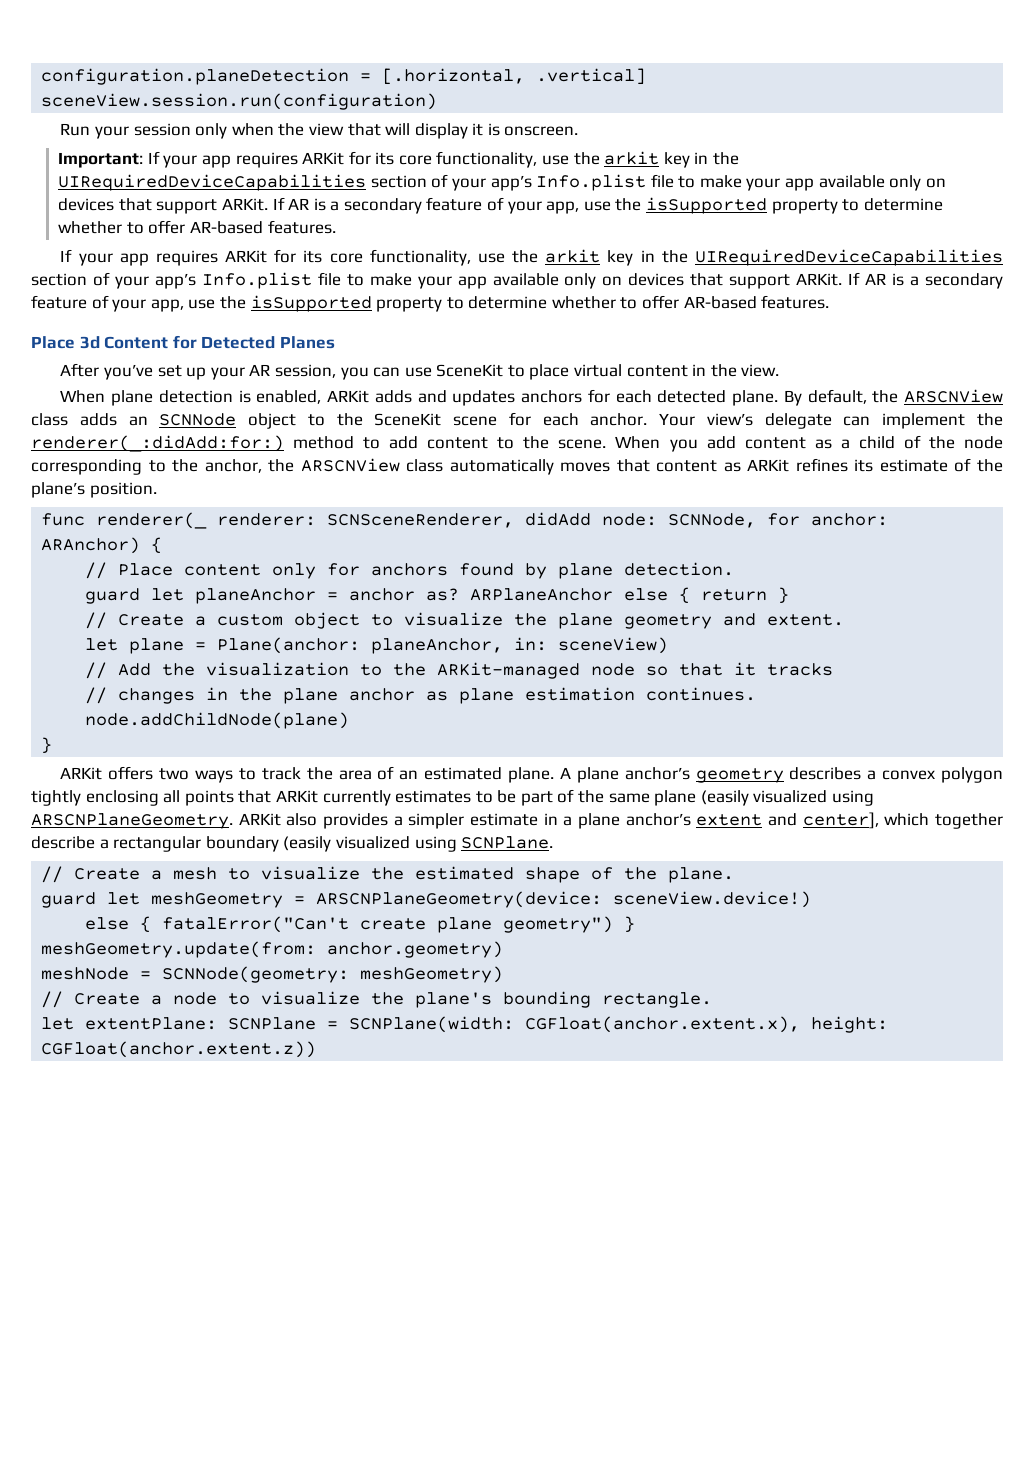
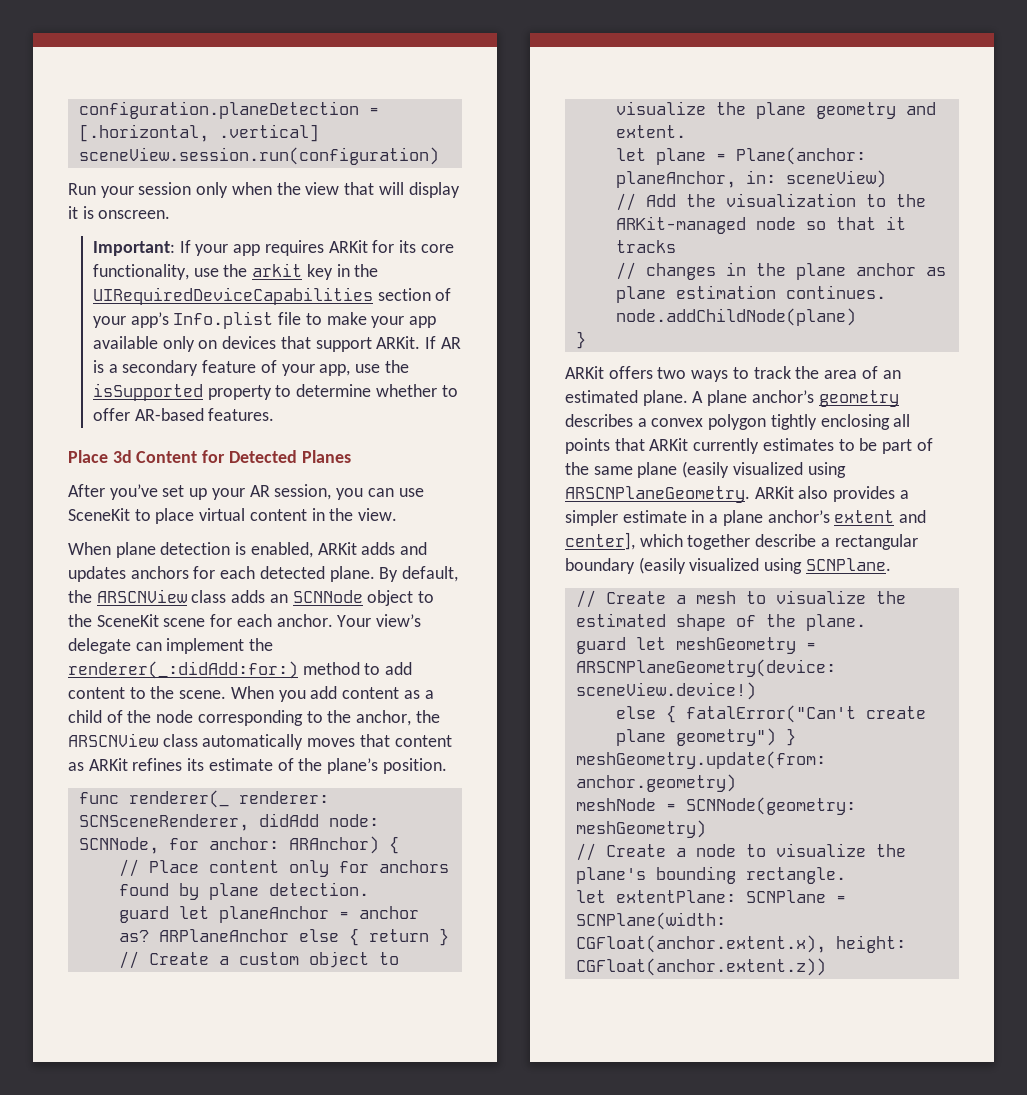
[60,249,1003,266] [31,272,1004,289] [31,295,830,312] // If your app requires ARKit for its core functionality, use the arkit key in the UIRequiredDeviceCapabilities section of your app’s Info.plist file to make your app available only on devices that support ARKit. If AR is a secondary feature of your app, use the isSupported property to determine whether to offer AR-based features. -> (275, 414) none

